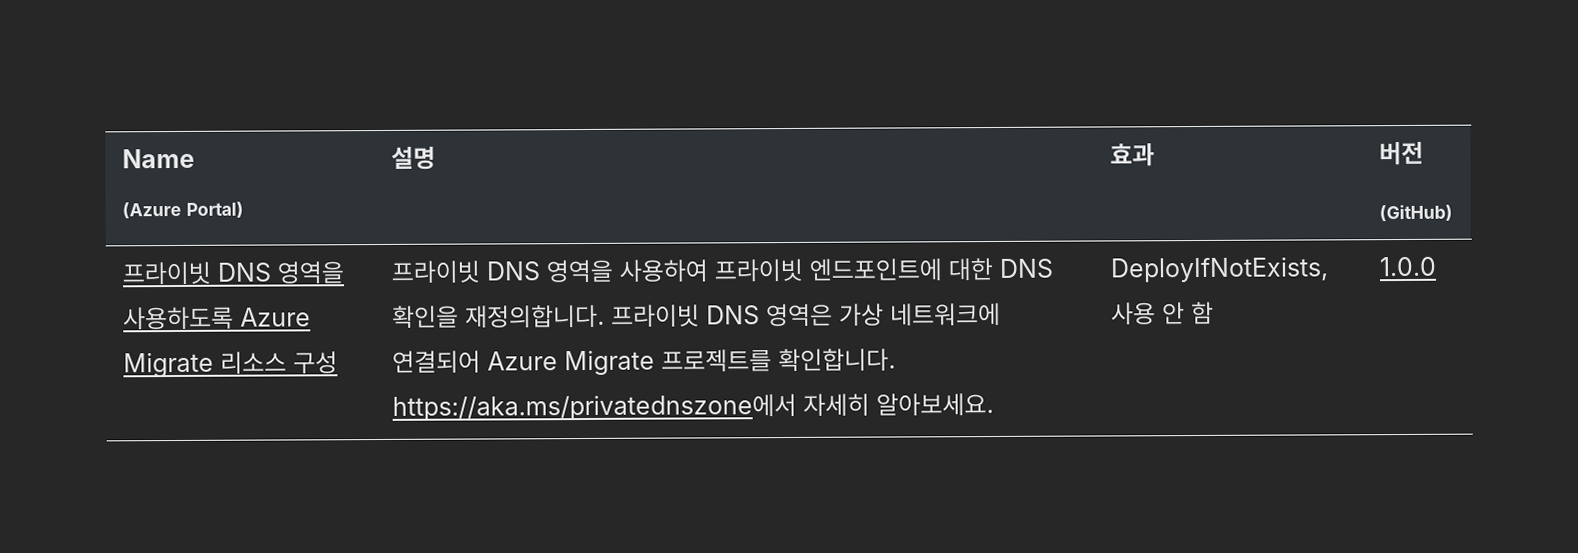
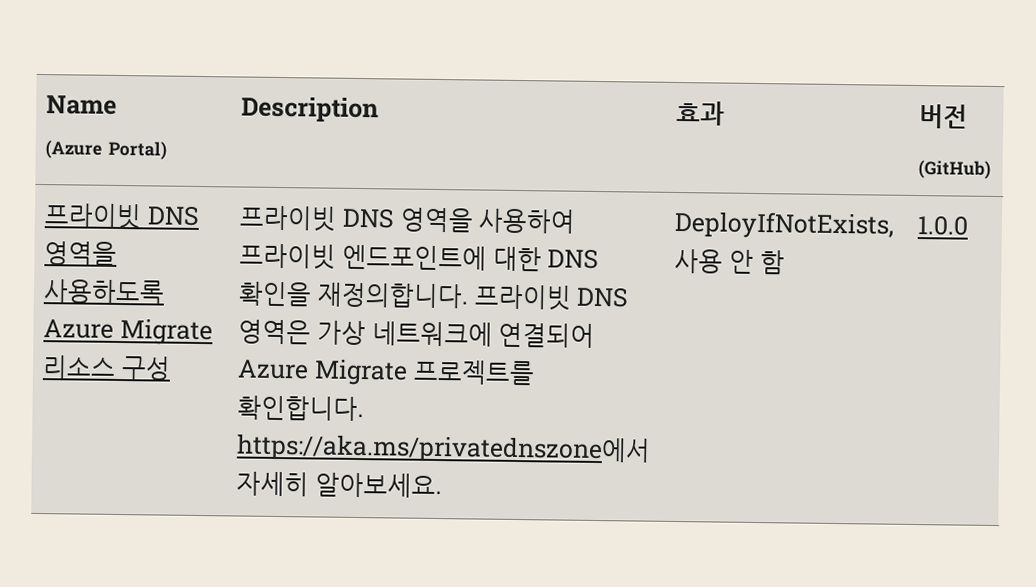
[390,146,436,170] 설명 -> [241,95,380,124] Description

